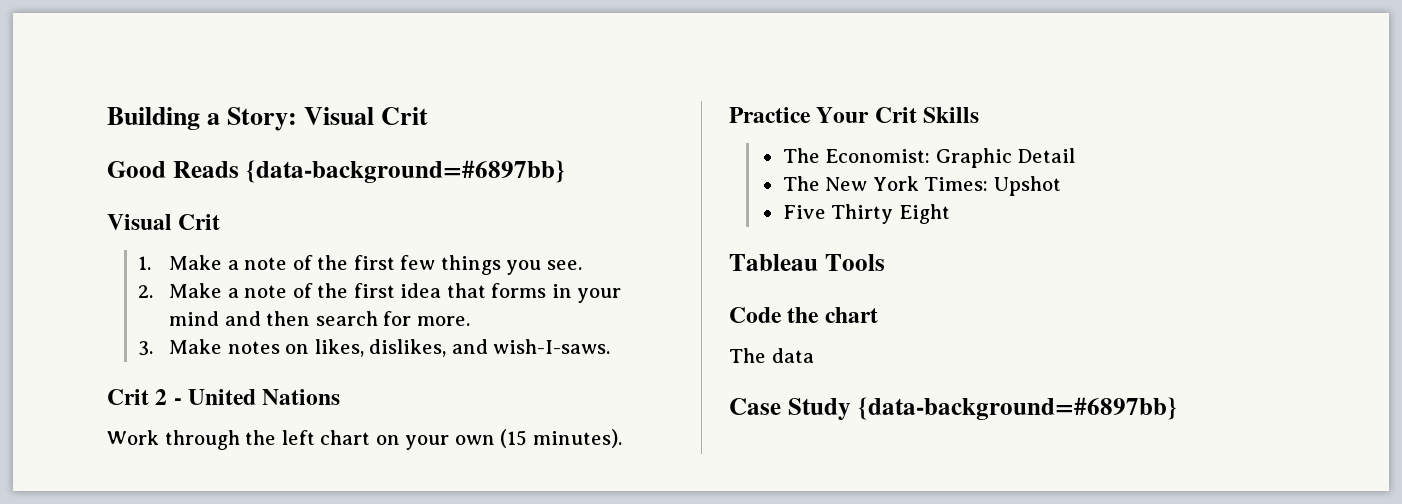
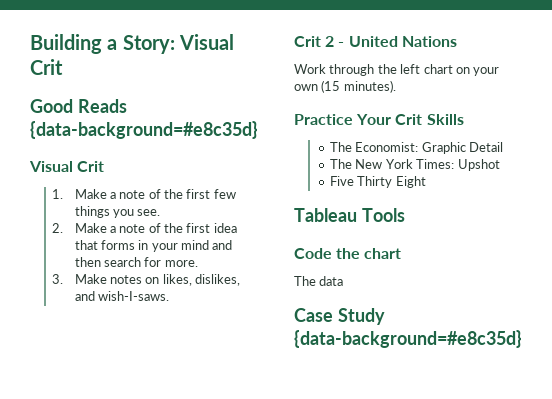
[245,160,565,183] {data-background=#6897bb} -> [30,121,258,139] {data-background=#e8c35d}
[857,397,1177,420] {data-background=#6897bb} -> [294,330,522,348] {data-background=#e8c35d}

